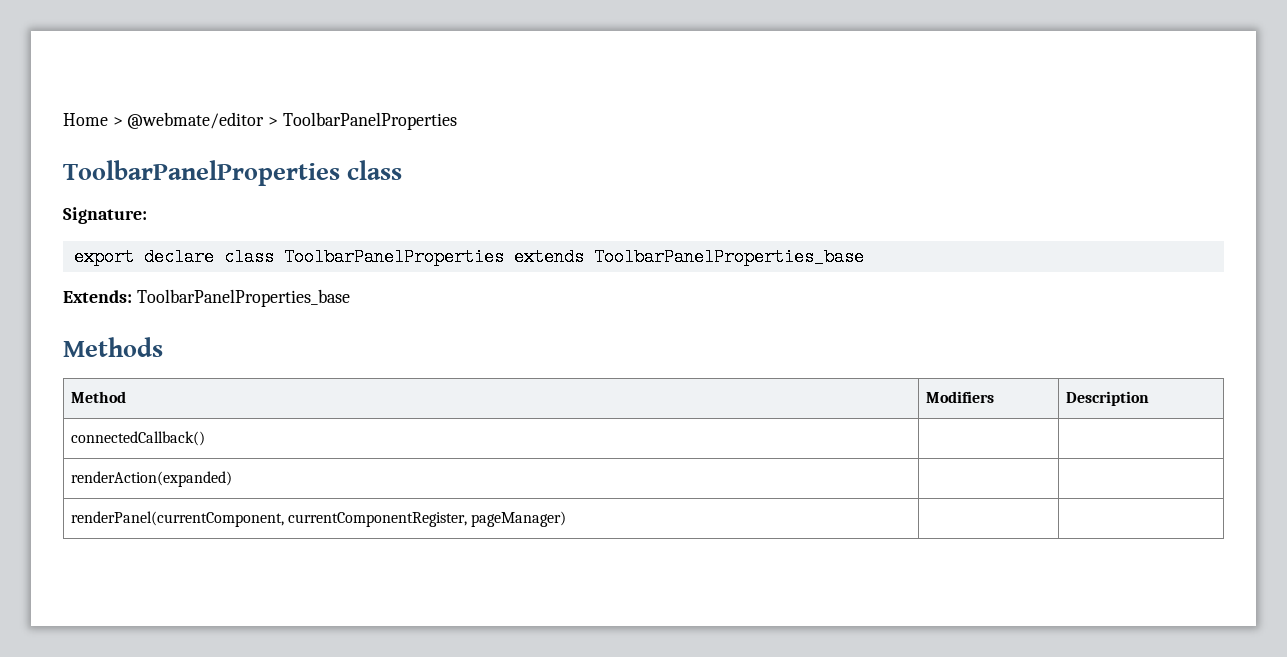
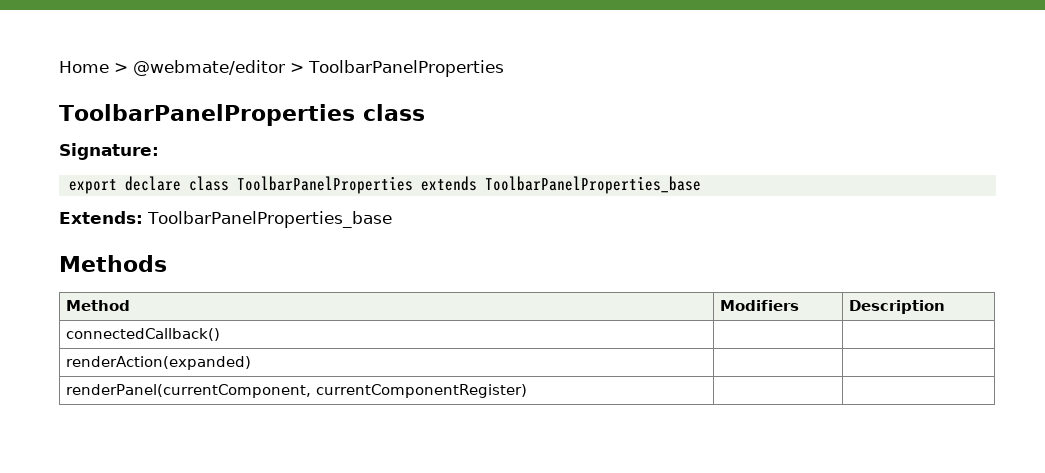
[287,511,567,527] currentComponentRegister, pageManager) -> [315,384,527,398] currentComponentRegister)

